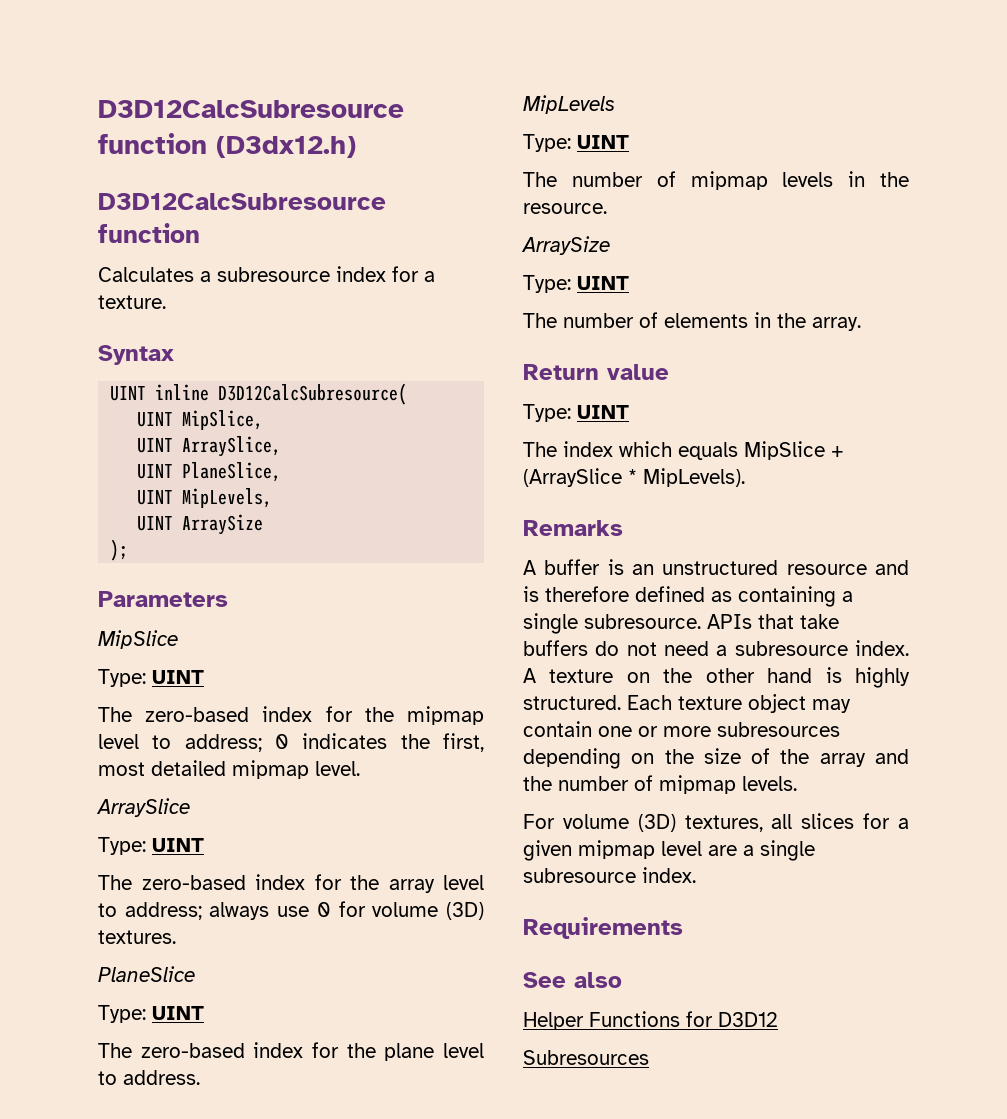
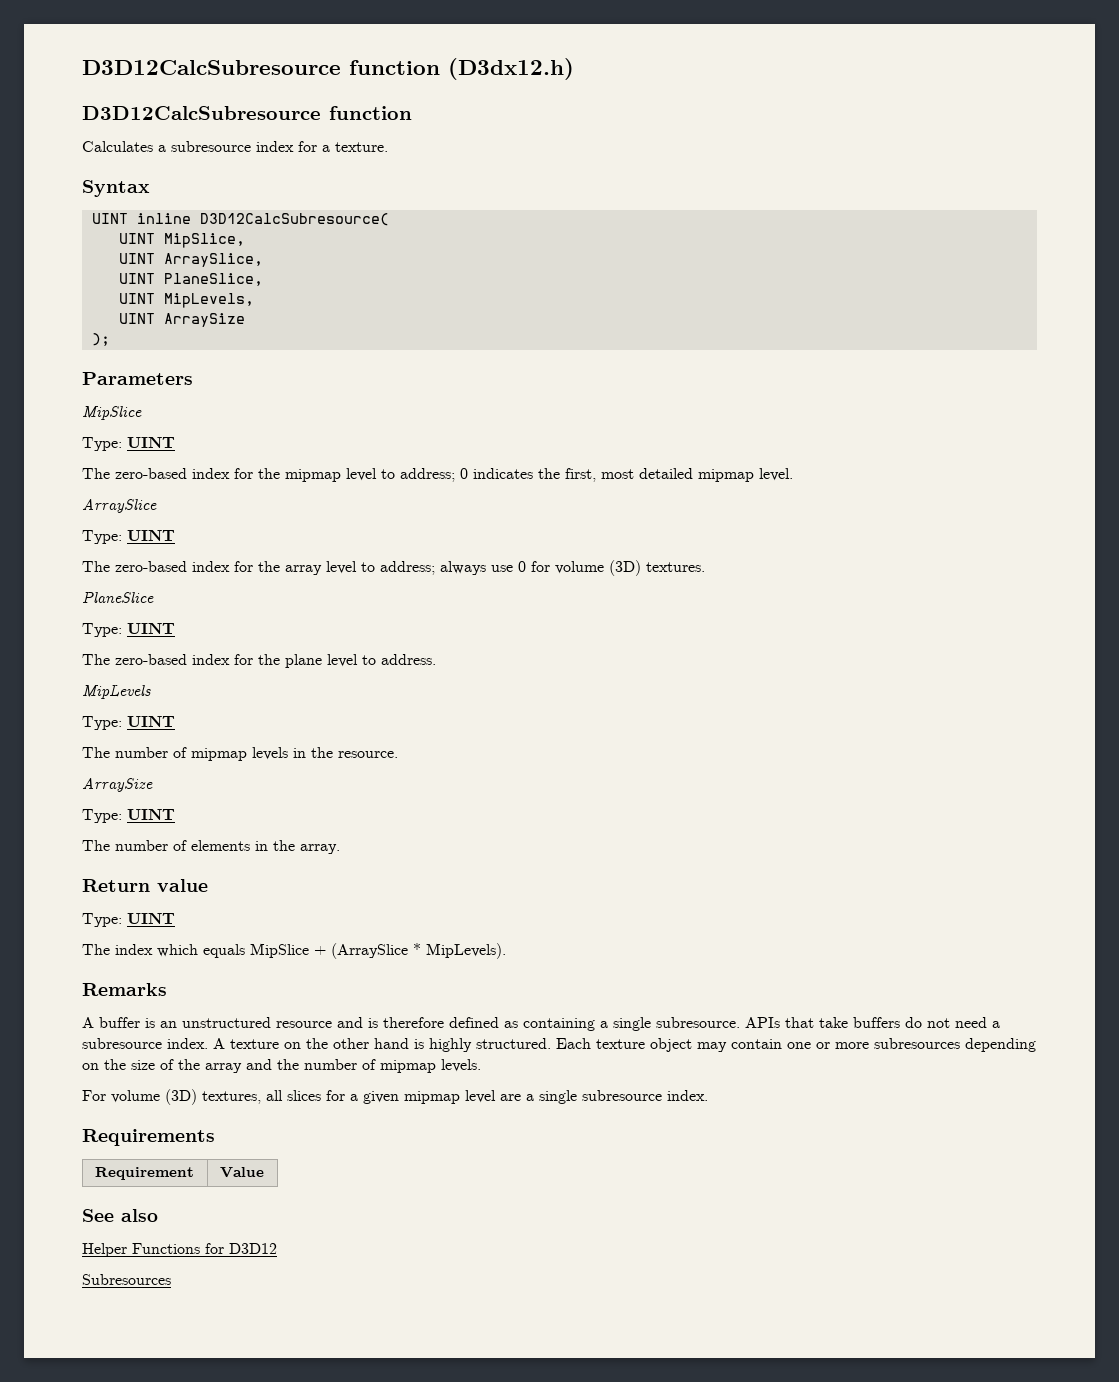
(683, 928) none -> [94,1167,194,1180] [219,1167,264,1178] // Requirement | Value

